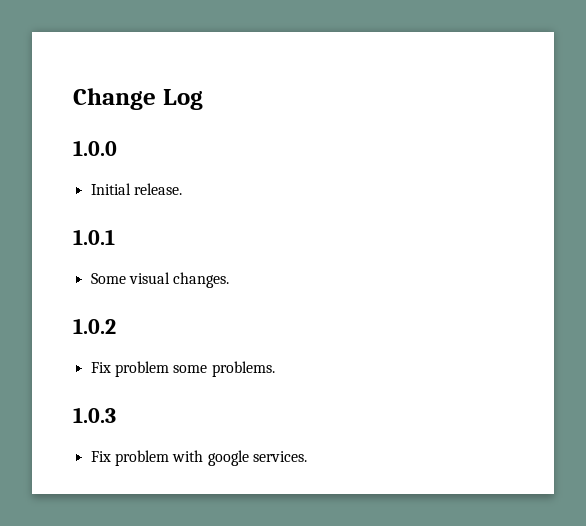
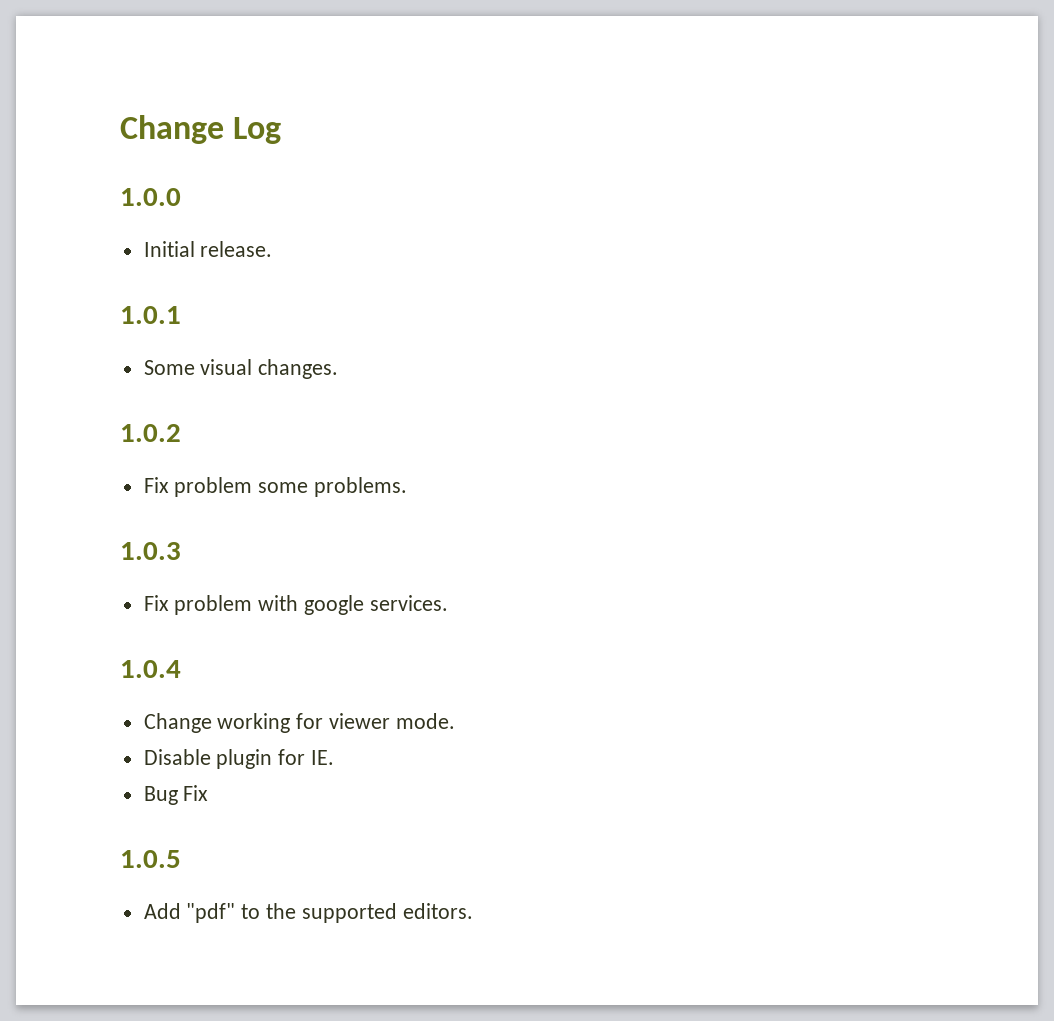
(307, 456) none -> [120,660,181,678] [143,713,455,733] [143,749,335,769] [143,785,209,805] [120,850,181,868] [143,903,473,923] // 1.0.4 // Change working for viewer mode. // Disable plugin for IE. // Bug Fix // 1.0.5 // Add "pdf" to the supported editors.

